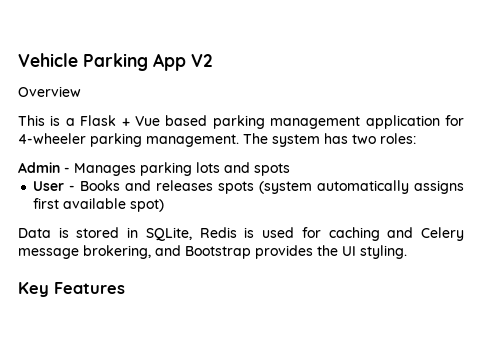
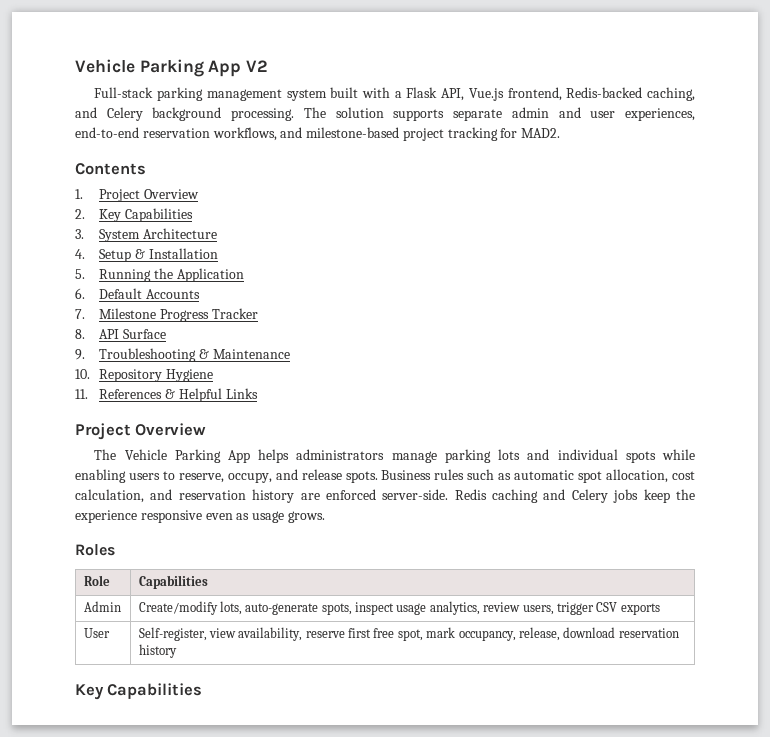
[18,86,81,97] [18,115,464,129] [18,133,416,147] [18,162,136,176] Overview // This is a Flask + Vue based parking management application for 4-wheeler parking management. The system has two roles: // Admin - Manages -> [94,87,696,101] [75,107,696,121] [75,127,561,141] [75,163,146,175] [75,189,200,202] [75,208,194,222] [75,228,218,242] [75,248,218,262] [75,268,244,282] [75,288,201,299] [75,308,258,322] [75,329,167,339] [75,348,290,362] [75,369,214,382] [75,388,258,402] [75,423,207,440] [94,449,437,463] Full-stack parking management system built with a Flask API, Vue.js frontend, Redis-backed caching, and Celery background processing. The solution supports separate admin and user experiences, end-to-end reservation workflows, and milestone-based project tracking for MAD2. // Contents // 1. Project Overview // 2. Key Capabilities // 3. System Architecture // 4. Setup & Installation // 5. Running the Application // 6. Default Accounts // 7. Milestone Progress Tracker // 8. API Surface // 9. Troubleshooting & Maintenance // 10. Repository Hygiene // 11. References & Helpful Links // Project Overview // The Vehicle Parking App helps administrators manage
[254,163,290,176] [33,180,464,194] [33,198,165,212] [18,227,465,241] [18,245,407,259] [18,282,125,297] spots // User - Books and releases spots (system automatically assigns first available spot) // Data is stored in SQLite, Redis is used for caching and Celery message brokering, and Bootstrap provides the UI styling. // Key Features -> [557,449,695,463] [75,469,695,483] [75,489,695,503] [75,510,325,523] [75,544,115,556] [83,575,110,586] [138,575,208,589] [83,601,121,612] [138,601,660,615] [83,628,110,638] [138,627,679,641] [138,644,177,658] [75,683,203,700] individual spots while enabling users to reserve, occupy, and release spots. Business rules such as automatic spot allocation, cost calculation, and reservation history are enforced server-side. Redis caching and Celery jobs keep the experience responsive even as usage grows. // Roles // Role | Capabilities // Admin | Create/modify lots, auto-generate spots, inspect usage analytics, review users, trigger CSV exports // User | Self-register, view availability, reserve first free spot, mark occupancy, release, download reservation history // Key Capabilities

